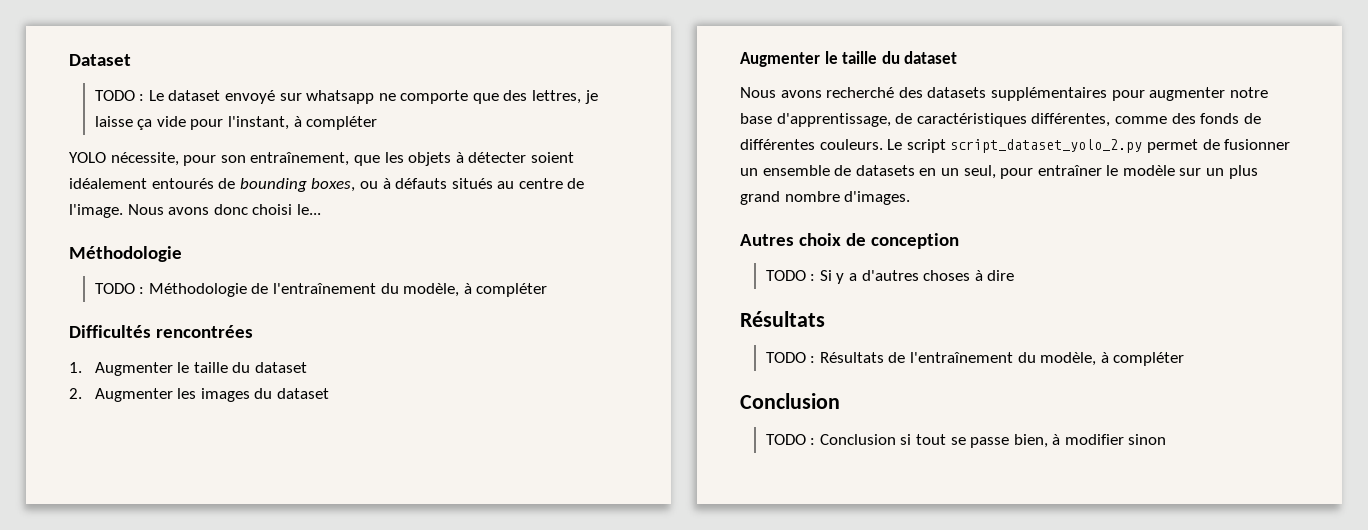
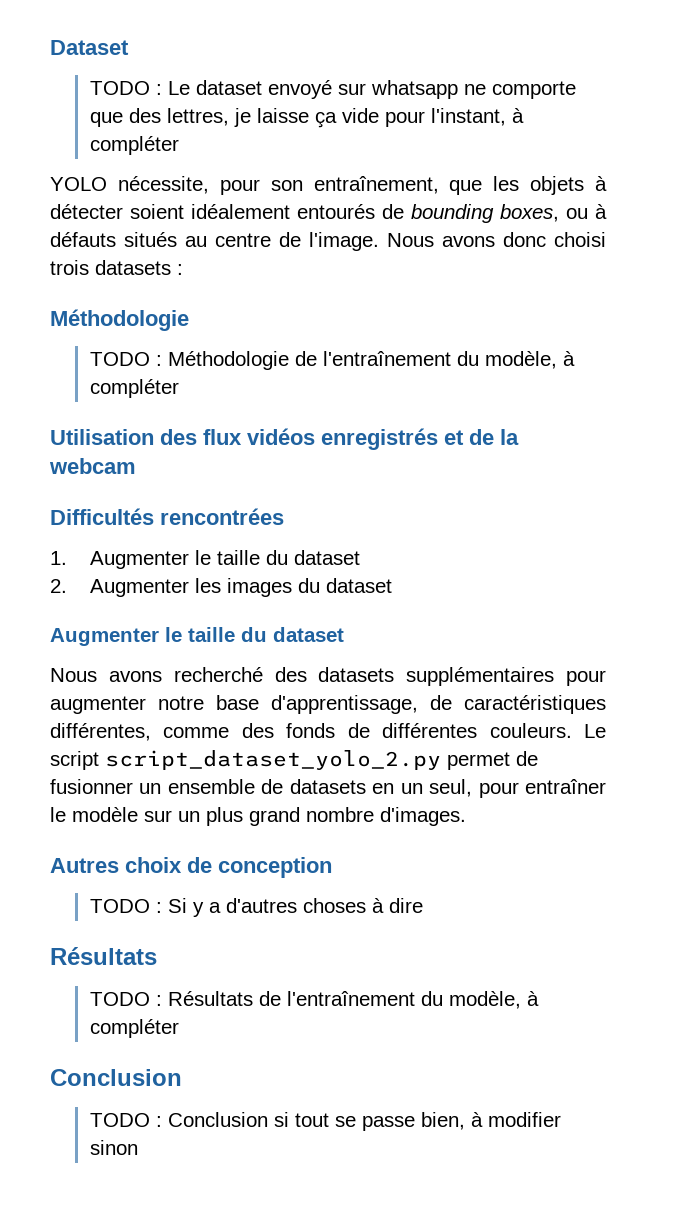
[296,204,321,215] le... -> [50,260,183,275] trois datasets :
(548, 290) none -> [50,428,519,450] [49,458,136,474] // Utilisation des flux vidéos enregistrés et de la webcam

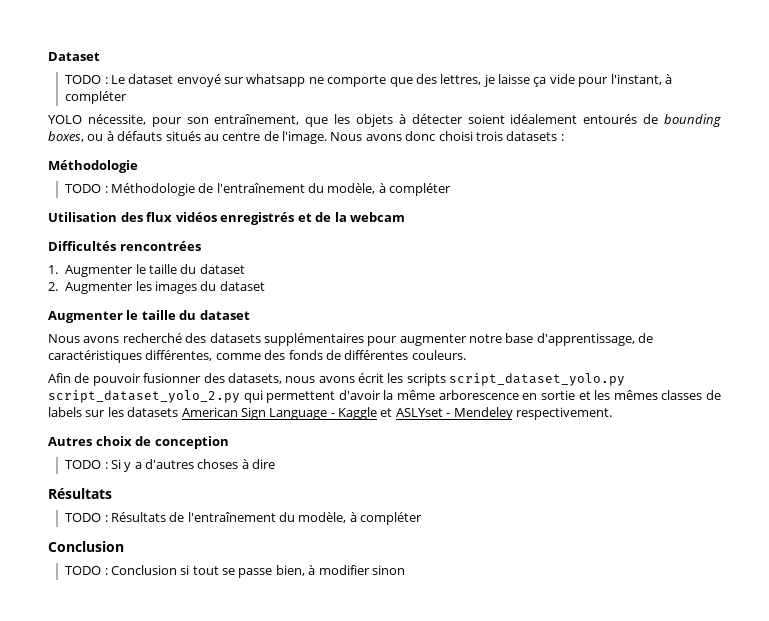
[584,724,607,738] [50,750,538,770] [50,779,607,798] [50,807,466,826] Le script script_dataset_yolo_2.py permet de fusionner un ensemble de datasets en un seul, pour entraîner le modèle sur un plus grand nombre d'images. -> [48,373,626,386] [48,390,722,403] [48,407,612,420] // Afin de pouvoir fusionner des datasets, nous avons écrit les scripts script_dataset_yolo.py script_dataset_yolo_2.py qui permettent d'avoir la même arborescence en sortie et les mêmes classes de labels sur les datasets American Sign Language - Kaggle et ASLYset - Mendeley respectivement.

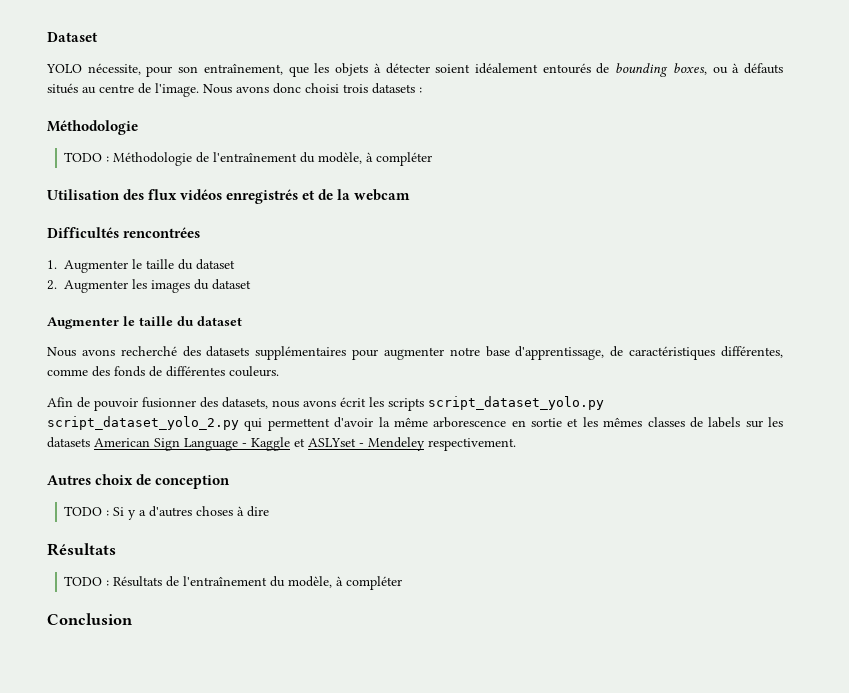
[65,74,672,87] [65,91,128,104] // TODO : Le dataset envoyé sur whatsapp ne comporte que des lettres, je laisse ça vide pour l'instant, à compléter -> (98, 37) none
[65,565,405,578] // TODO : Conclusion si tout se passe bien, à modifier sinon -> (133, 619) none

